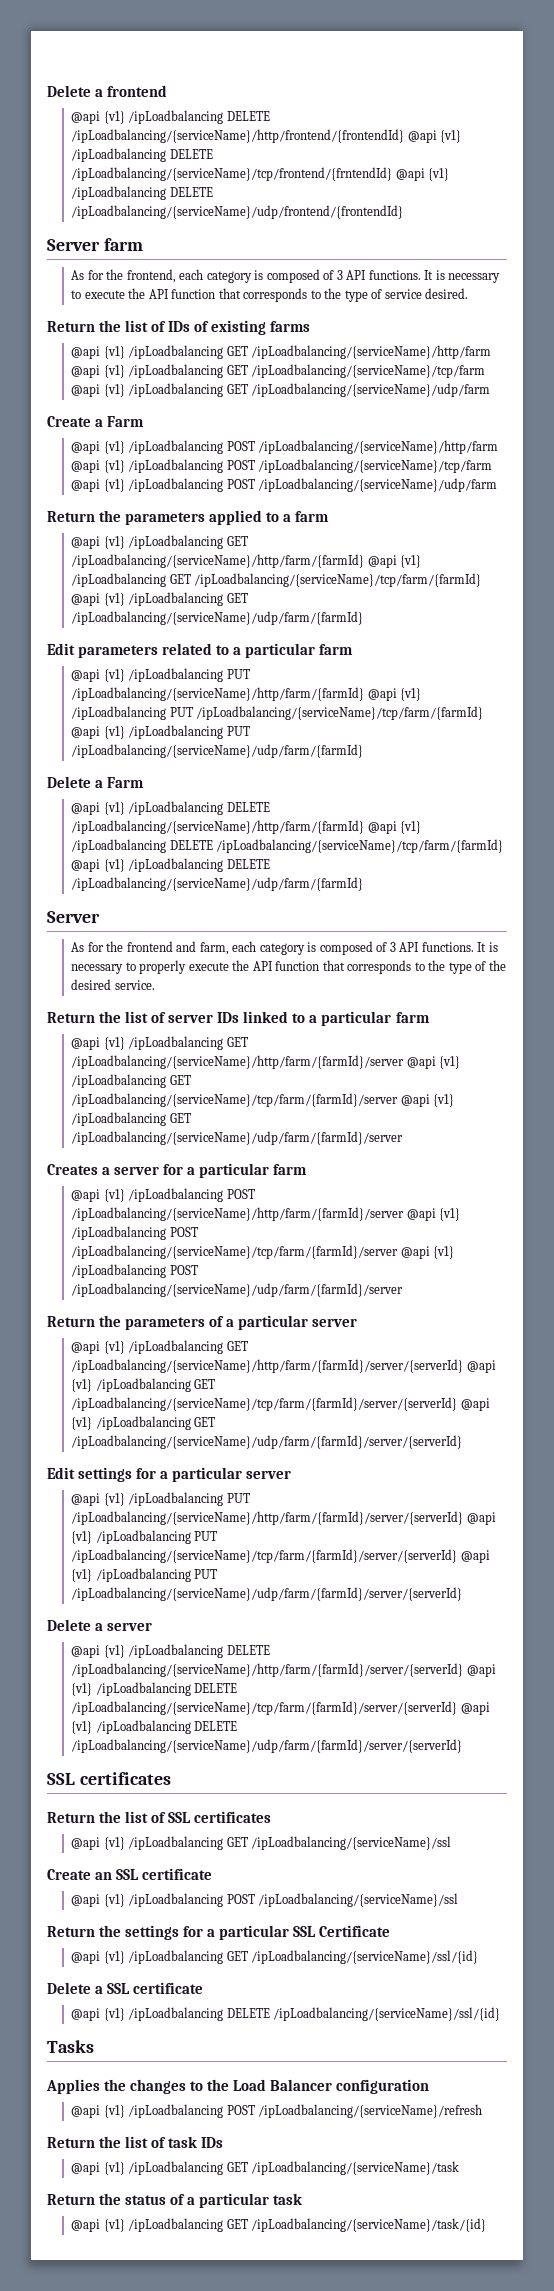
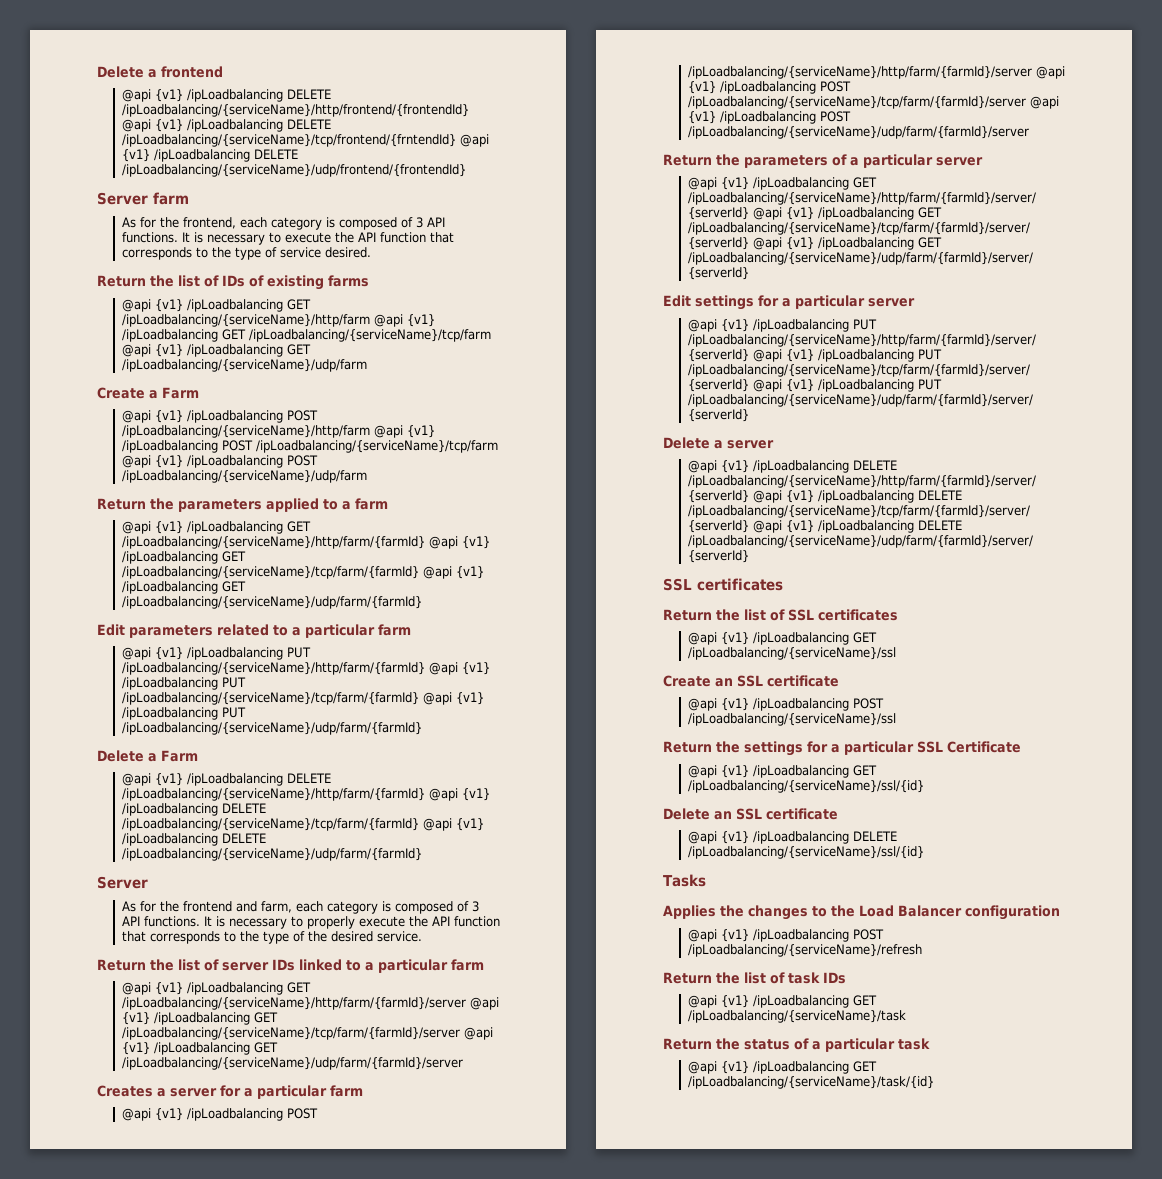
[95,1986,104,1994] a -> [714,811,732,820] an

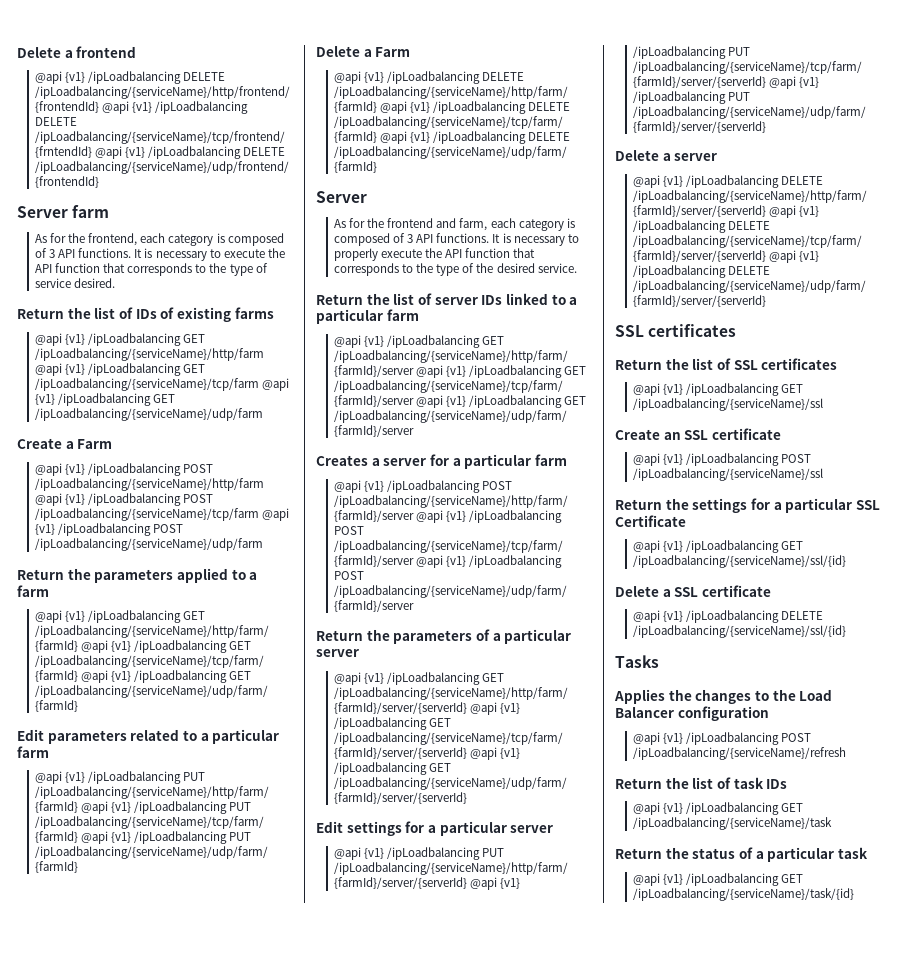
[714,811,732,820] an -> [662,589,671,597] a

